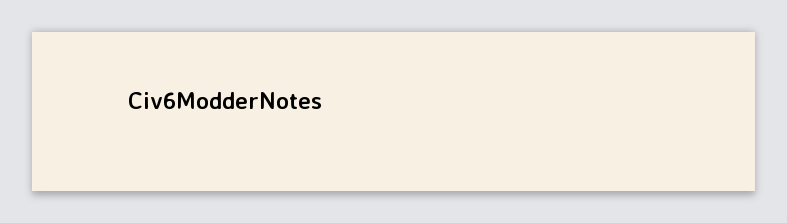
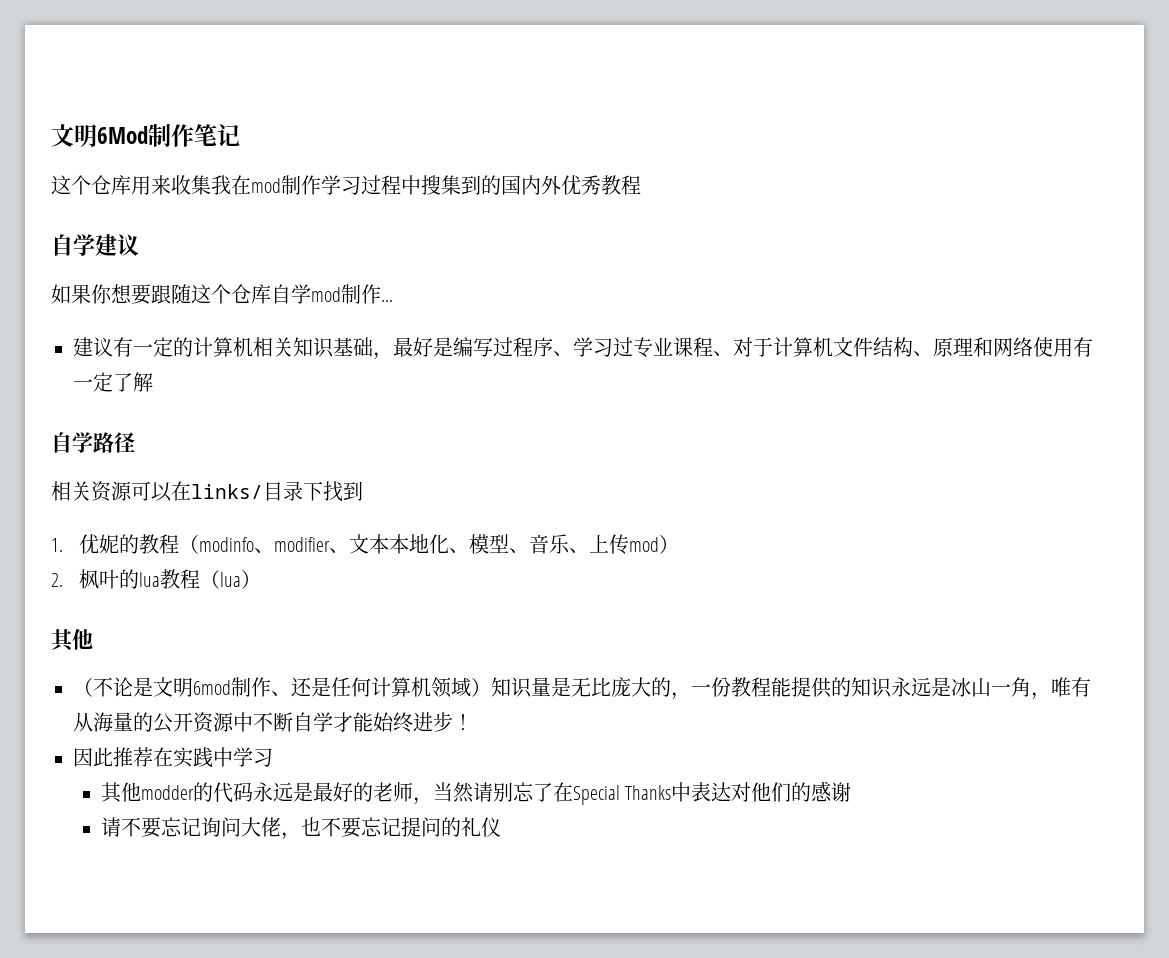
[128,92,322,109] Civ6ModderNotes -> [51,124,240,147] [51,175,641,195] [51,234,139,256] [51,284,393,305] [73,337,1093,360] [73,372,153,392] [51,432,135,453] [51,481,363,502] [51,534,680,554] [51,569,262,589] [51,628,93,652] [73,677,1091,700] [73,712,473,733] [73,747,273,768] [101,781,852,805] [101,817,502,840] 文明6Mod制作笔记 // 这个仓库用来收集我在mod制作学习过程中搜集到的国内外优秀教程 // 自学建议 // 如果你想要跟随这个仓库自学mod制作... // 建议有一定的计算机相关知识基础，最好是编写过程序、学习过专业课程、对于计算机文件结构、原理和网络使用有一定了解 // 自学路径 // 相关资源可以在links/目录下找到 // 1.优妮的教程（modinfo、modifier、文本本地化、模型、音乐、上传mod） // 2.枫叶的lua教程（lua） // 其他 // （不论是文明6mod制作、还是任何计算机领域）知识量是无比庞大的，一份教程能提供的知识永远是冰山一角，唯有从海量的公开资源中不断自学才能始终进步！ // 因此推荐在实践中学习 // 其他modder的代码永远是最好的老师，当然请别忘了在Special Thanks中表达对他们的感谢 // 请不要忘记询问大佬，也不要忘记提问的礼仪

